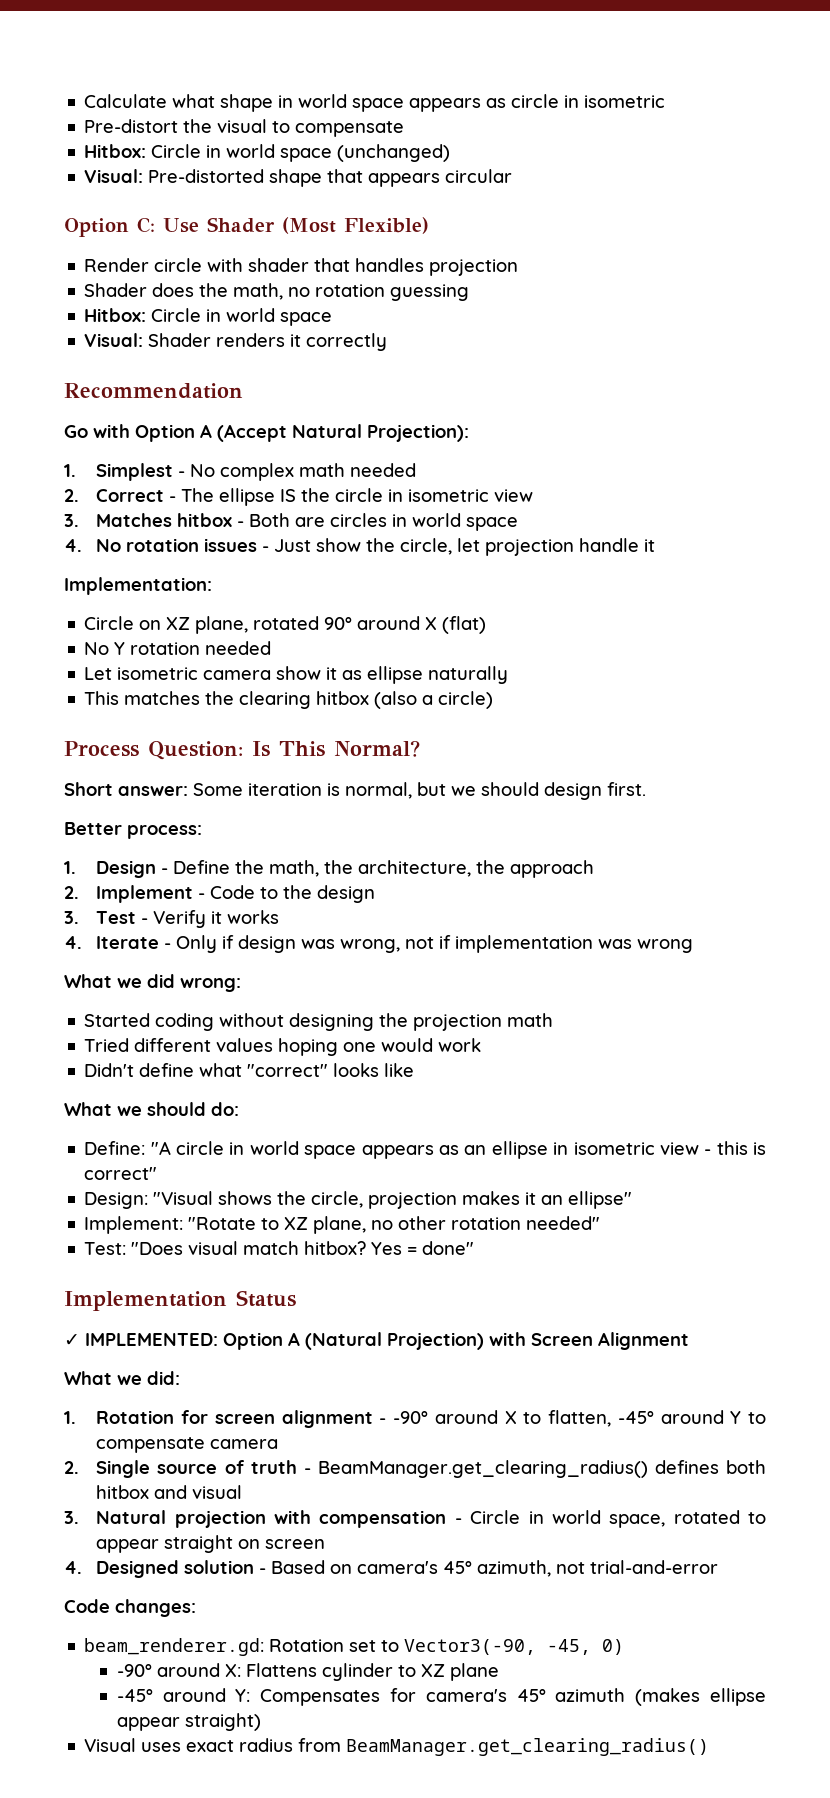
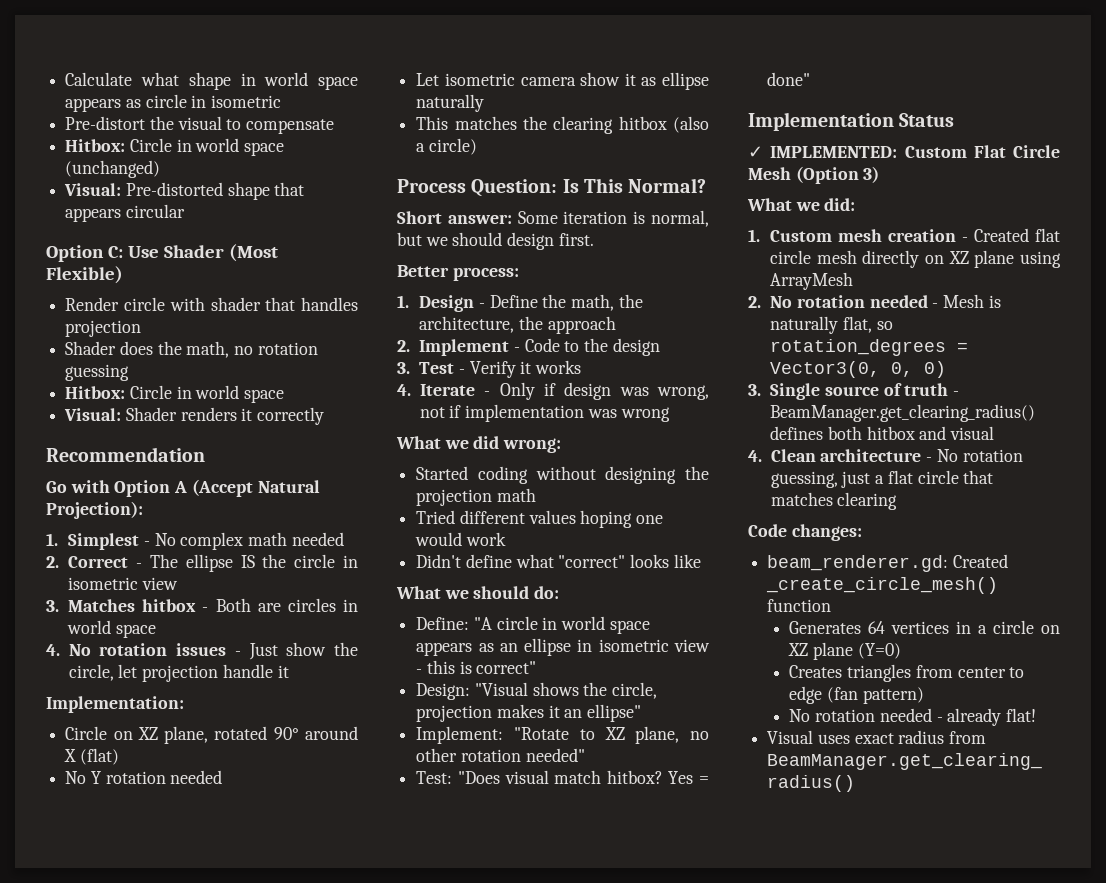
[223,1332,689,1350] [64,1371,180,1385] [64,1410,766,1428] [96,1437,279,1453] [64,1461,79,1474] Option A (Natural Projection) with Screen Alignment // What we did: // 1. Rotation for screen alignment - -90° around X to flatten, -45° around Y to compensate camera // 2. -> [904,145,1060,158] [748,166,880,184] [747,198,856,211] [748,228,1060,242] [770,250,1061,268] [770,272,854,290] [748,294,1001,308] [770,316,893,334] [770,339,969,356] [770,361,947,378] [748,384,761,396] Custom Flat Circle Mesh (Option 3) // What we did: // 1. Custom mesh creation - Created flat circle mesh directly on XZ plane using ArrayMesh // 2. No rotation needed - Mesh is naturally flat, so rotation_degrees = Vector3(0, 0, 0) // 3.
[64,1510,767,1528] [96,1535,326,1553] [64,1560,719,1578] [64,1599,196,1617] [84,1638,625,1656] [116,1663,499,1681] [116,1688,766,1706] [116,1713,261,1731] 3. Natural projection with compensation - Circle in world space, rotated to appear straight on screen // 4. Designed solution - Based on camera's 45° azimuth, not trial-and-error // Code changes: // beam_renderer.gd: Rotation set to Vector3(-90, -45, 0) // -90° around X: Flattens cylinder to XZ plane // -45° around Y: Compensates for camera's 45° azimuth (makes ellipse appear straight) -> [748,449,1023,462] [770,470,994,488] [770,492,898,510] [748,524,862,541] [767,554,1008,572] [766,577,999,594] [767,599,832,612] [789,620,1060,634] [788,642,901,660] [789,664,1025,682] [789,686,924,704] [789,708,1037,726] 4. Clean architecture - No rotation guessing, just a flat circle that matches clearing // Code changes: // beam_renderer.gd: Created _create_circle_mesh() function // Generates 64 vertices in a circle on XZ plane (Y=0) // Creates triangles from center to edge (fan pattern) // No rotation needed - already flat!

